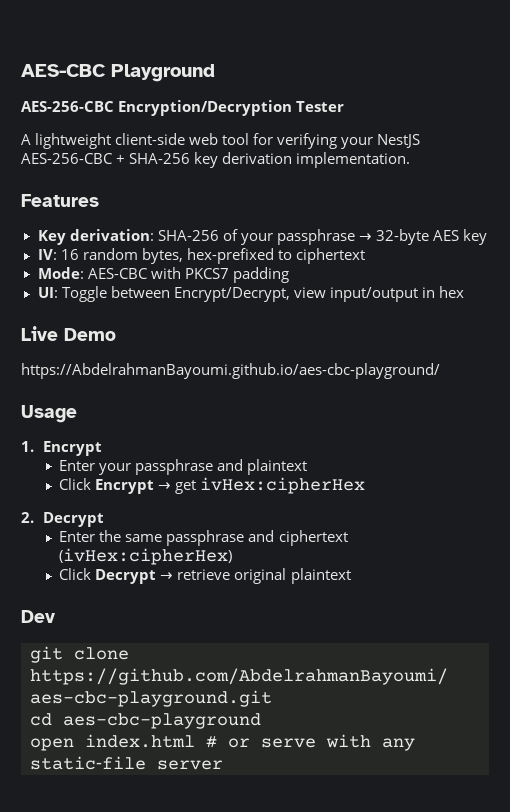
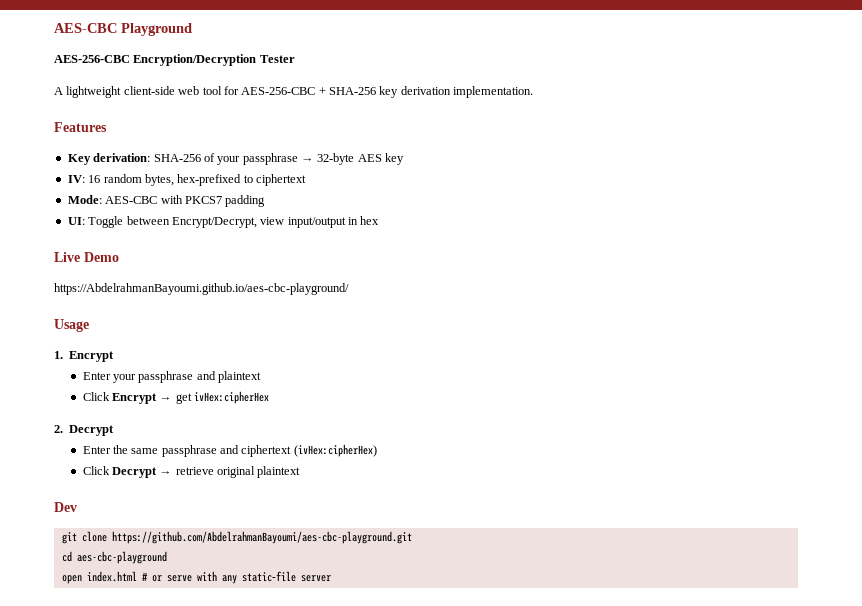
[277,133,421,149] verifying your NestJS -> (239, 90) none

